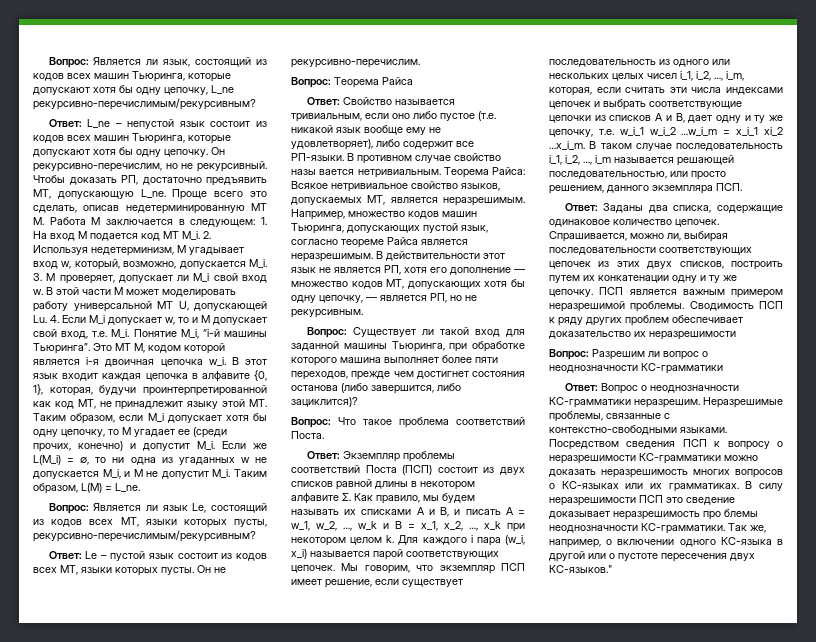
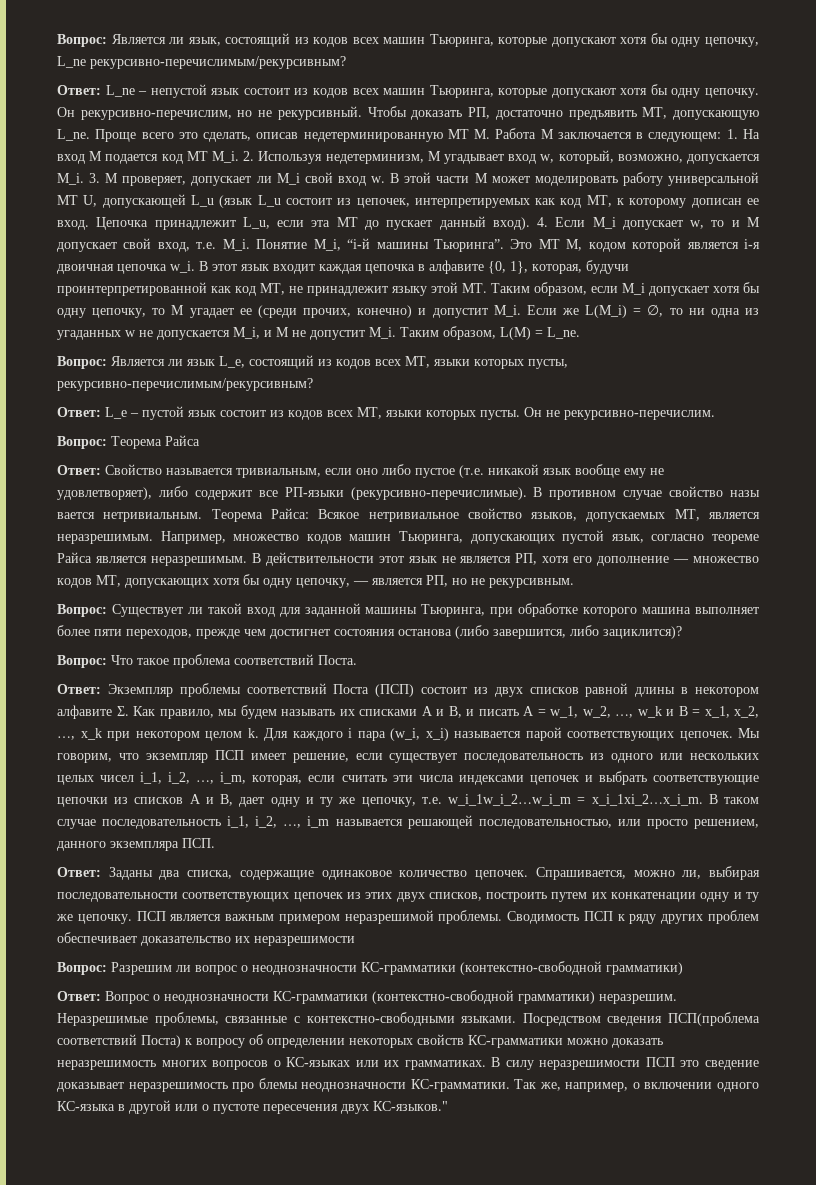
[33,315,47,323] Lu. -> [190,195,759,208] [57,216,530,230] L_u (язык L_u состоит из цепочек, интерпретируемых как код МТ, к которому дописан ее вход. Цепочка принадлежит L_u, если эта МТ до пускает данный вход).
[192,503,207,513] Le, -> [219,356,245,368] L_e,
[85,551,98,559] Le -> [105,407,127,419] L_e
[291,153,344,161] РП-языки. -> [284,487,527,500] РП-языки (рекурсивно-перечислимые).
[619,127,783,136] [549,141,585,150] w_i_1 w_i_2 …w_i_m = x_i_1 xi_2 …x_i_m. -> [448,794,703,806] w_i_1w_i_2…w_i_m = x_i_1xi_2…x_i_m.
(723, 368) none -> [460,961,683,975] (контекстно-свободной грамматики)
(631, 402) none -> [372,990,595,1004] (контекстно-свободной грамматики)
[682,439,783,450] [549,455,636,464] ПСП к вопросу о неразрешимости -> [668,1012,760,1026] [57,1034,464,1048] ПСП(проблема соответствий Поста) к вопросу об определении некоторых свойств

